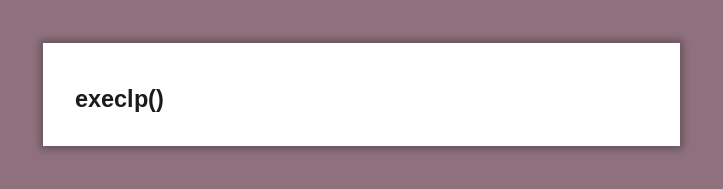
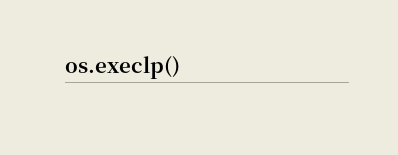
[75,89,164,112] execlp() -> [65,56,180,79] os.execlp()

